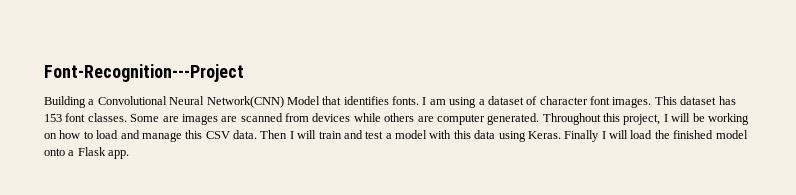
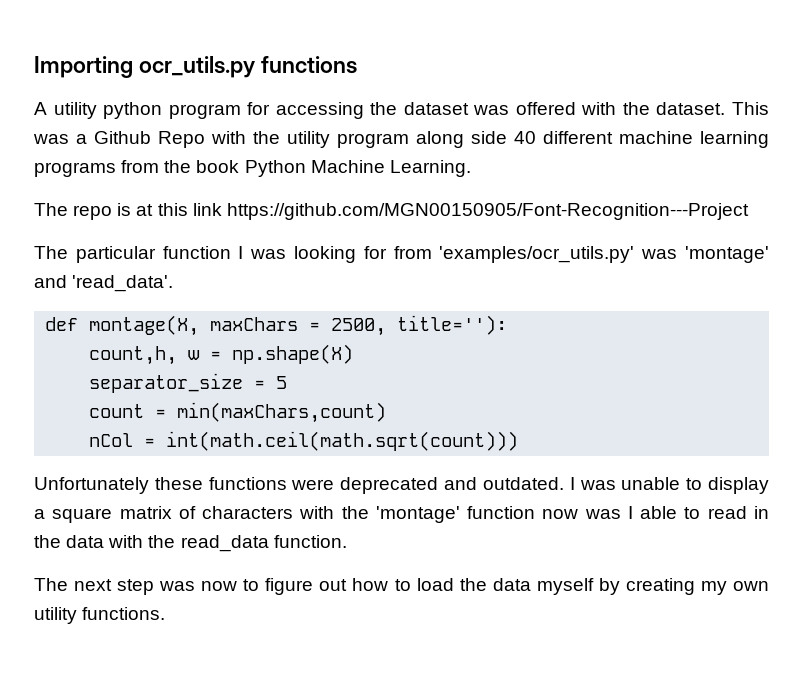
[44,64,244,82] [44,96,736,108] [44,113,749,125] [44,130,748,142] [44,147,130,159] Font-Recognition---Project // Building a Convolutional Neural Network(CNN) Model that identifies fonts. I am using a dataset of character font images. This dataset has 153 font classes. Some are images are scanned from devices while others are computer generated. Throughout this project, I will be working on how to load and manage this CSV data. Then I will train and test a model with this data using Keras. Finally I will load the finished model onto a Flask app. -> [34,56,358,78] [34,102,770,119] [33,131,769,148] [34,160,471,177] [34,203,749,220] [34,246,769,263] [34,275,174,292] [45,315,508,336] [89,344,354,365] [89,373,288,393] [89,402,387,423] [89,431,519,451] [34,477,770,494] [34,506,769,523] [34,535,347,552] [34,578,769,595] [34,607,166,624] Importing ocr_utils.py functions // A utility python program for accessing the dataset was offered with the dataset. This was a Github Repo with the utility program along side 40 different machine learning programs from the book Python Machine Learning. // The repo is at this link https://github.com/MGN00150905/Font-Recognition---Project // The particular function I was looking for from 'examples/ocr_utils.py' was 'montage' and 'read_data'. // def montage(X, maxChars = 2500, title=''): // count,h, w = np.shape(X) // separator_size = 5 // count = min(maxChars,count) // nCol = int(math.ceil(math.sqrt(count))) // Unfortunately these functions were deprecated and outdated. I was unable to display a square matrix of characters with the 'montage' function now was I able to read in the data with the read_data function. // The next step was now to figure out how to load the data myself by creating my own utility functions.

